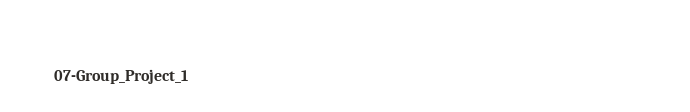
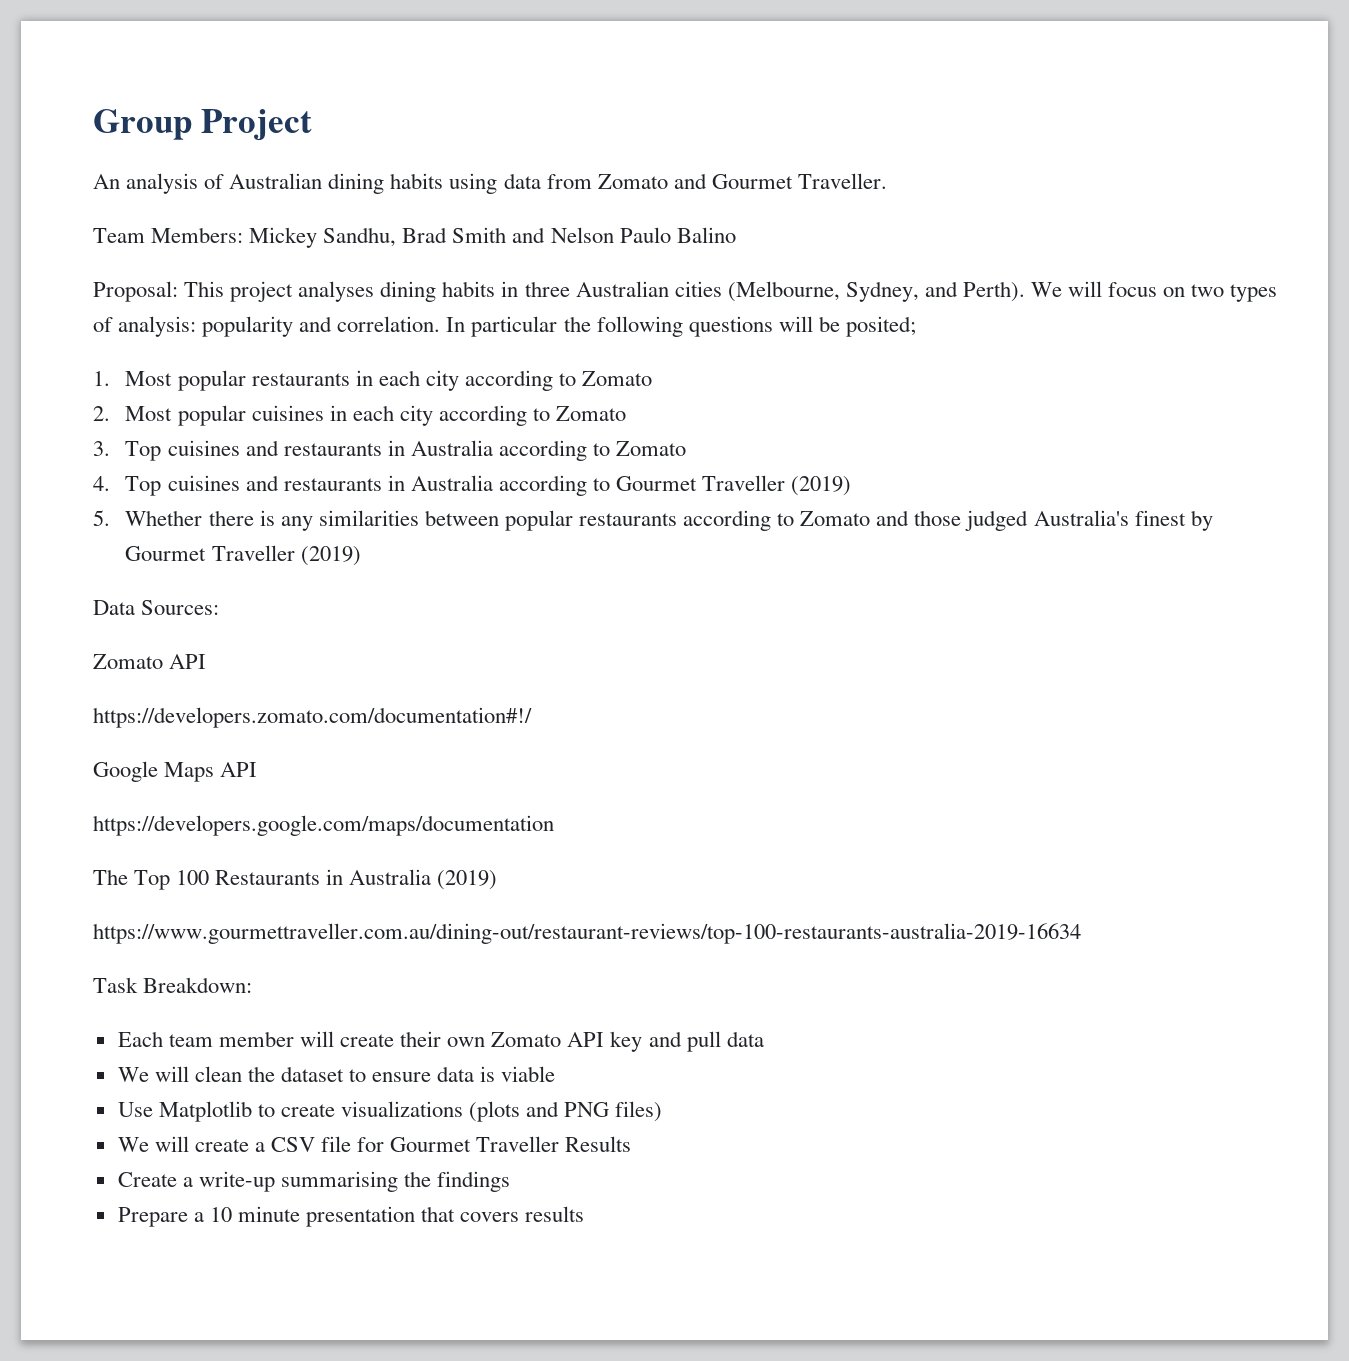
[54,69,188,84] 07-Group_Project_1 -> [93,109,313,141] [93,173,887,194] [93,227,736,248] [93,281,1278,302] [93,316,916,337] [93,370,653,391] [93,405,627,426] [93,440,687,461] [93,475,852,496] [93,510,1213,531] [125,545,361,566] [93,600,220,615] [93,654,207,669] [93,707,532,728] [93,761,258,782] [93,815,554,836] [93,869,498,890] [93,923,1081,944] [93,977,253,993] [117,1031,764,1052] [117,1066,556,1082] [117,1101,663,1122] [117,1136,632,1152] [117,1171,511,1192] [117,1206,585,1227] Group Project // An analysis of Australian dining habits using data from Zomato and Gourmet Traveller. // Team Members: Mickey Sandhu, Brad Smith and Nelson Paulo Balino // Proposal: This project analyses dining habits in three Australian cities (Melbourne, Sydney, and Perth). We will focus on two types of analysis: popularity and correlation. In particular the following questions will be posited; // 1. Most popular restaurants in each city according to Zomato // 2. Most popular cuisines in each city according to Zomato // 3. Top cuisines and restaurants in Australia according to Zomato // 4. Top cuisines and restaurants in Australia according to Gourmet Traveller (2019) // 5. Whether there is any similarities between popular restaurants according to Zomato and those judged Australia's finest by Gourmet Traveller (2019) // Data Sources: // Zomato API // https://developers.zomato.com/documentation#!/ // Google Maps API // https://developers.google.com/maps/documentation // The Top 100 Restaurants in Australia (2019) // https://www.gourmettraveller.com.au/dining-out/restaurant-reviews/top-100-restaurants-australia-2019-16634 // Task Breakdown: // Each team member will create their own Zomato API key and pull data // We will clean the dataset to ensure data is viable // Use Matplotlib to create visualizations (plots and PNG files) // We will create a CSV file for Gourmet Traveller Results // Create a write-up summarising the findings // Prepare a 10 minute presentation that covers results

